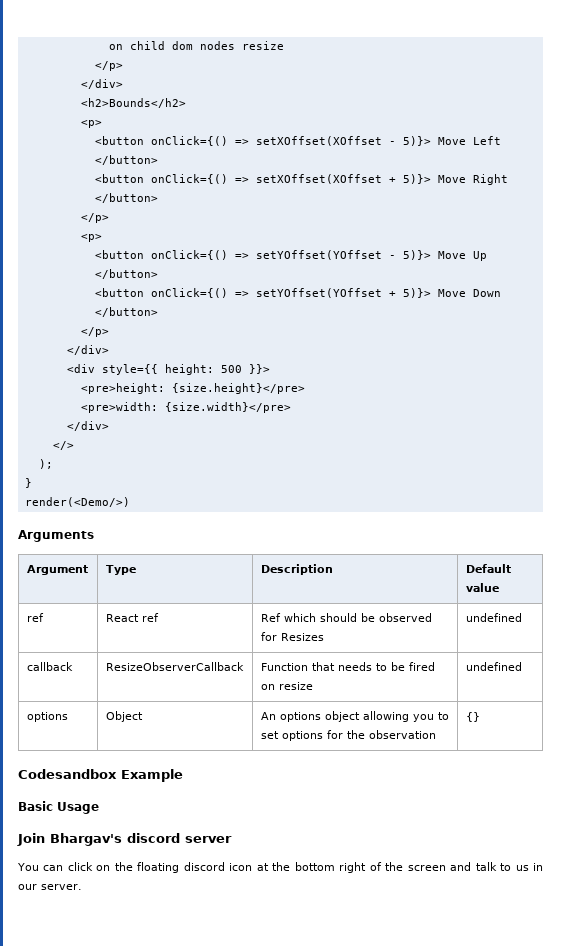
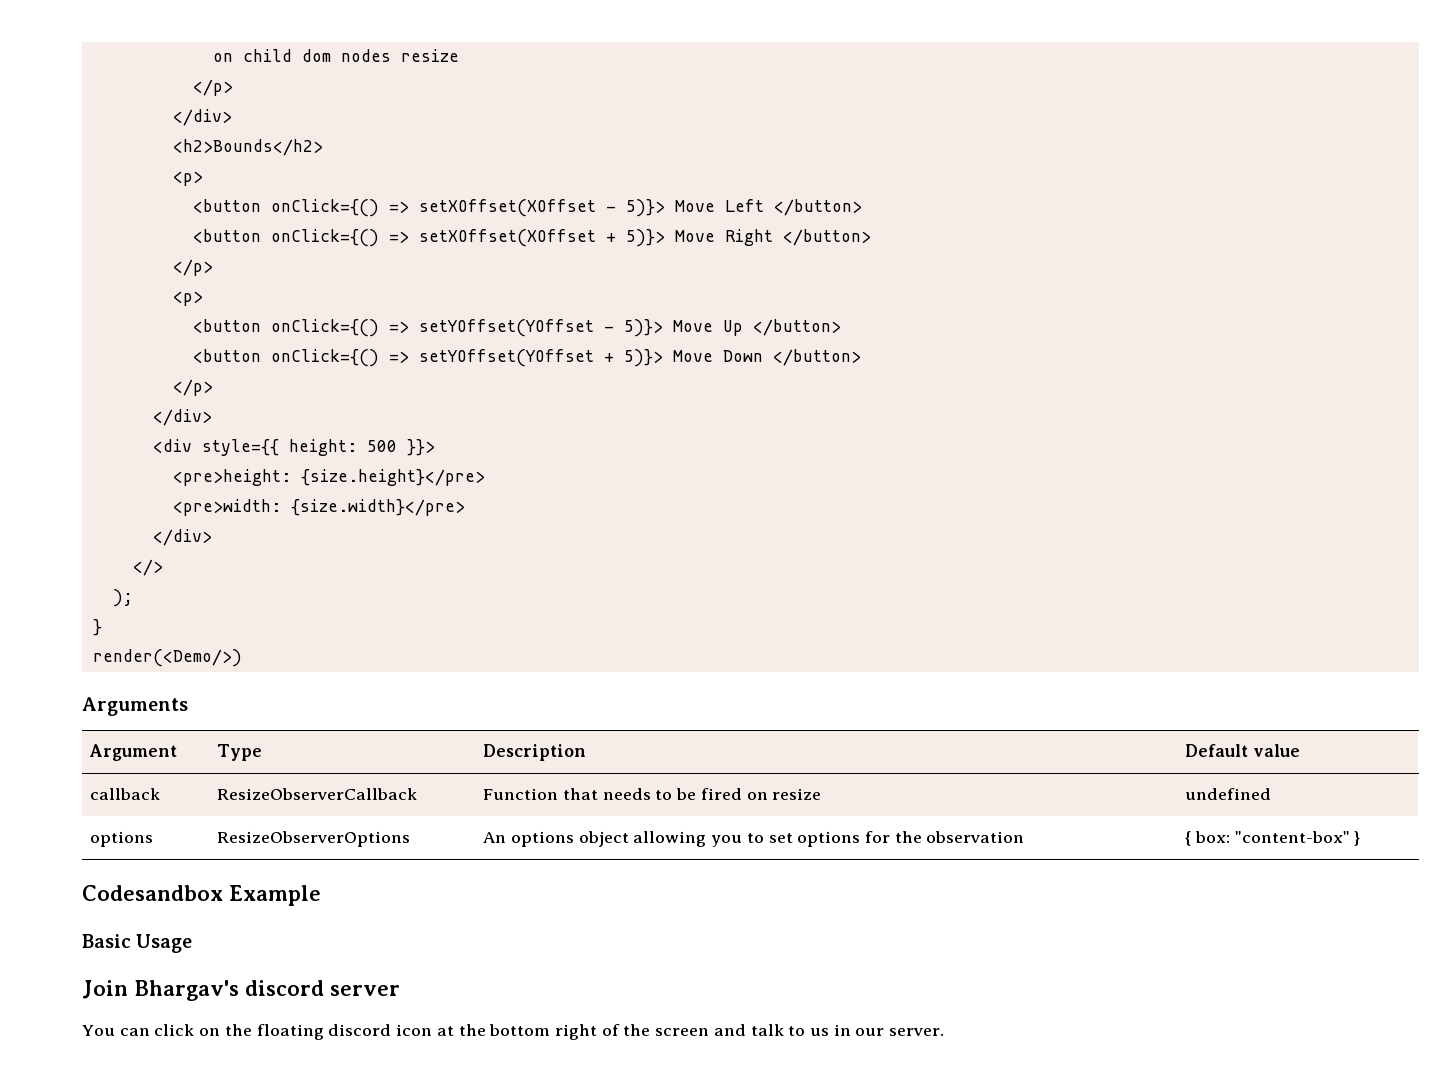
[26,613,44,622] [105,613,159,622] [260,613,432,622] [260,632,324,641] [465,613,522,622] // ref | React ref | Ref which should be observed for Resizes | undefined -> (1300, 750) none
[105,711,143,722] Object -> [217,831,411,847] ResizeObserverOptions
[465,712,480,722] {} -> [1185,831,1361,846] { box: "content-box" }

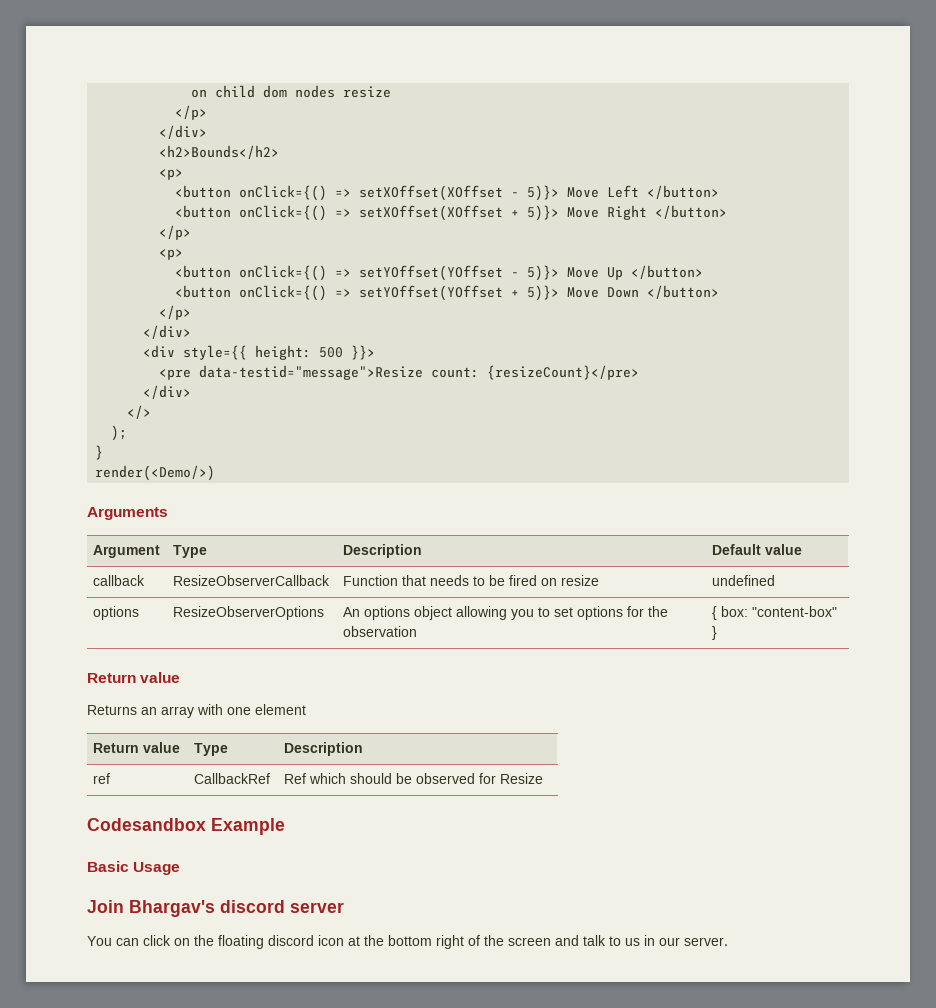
[172,469,485,486] [172,499,465,516] <pre>height: {size.height}</pre> // <pre>width: {size.width}</pre> -> [159,365,640,380] <pre data-testid="message">Resize count: {resizeCount}</pre>
(1361, 838) none -> [87,672,181,683] [87,704,306,718] [93,742,181,753] [194,743,229,756] [284,742,364,756] [93,773,111,784] [194,773,271,784] [284,773,544,784] // Return value // Returns an array with one element // Return value | Type | Description // ref | CallbackRef | Ref which should be observed for Resize

